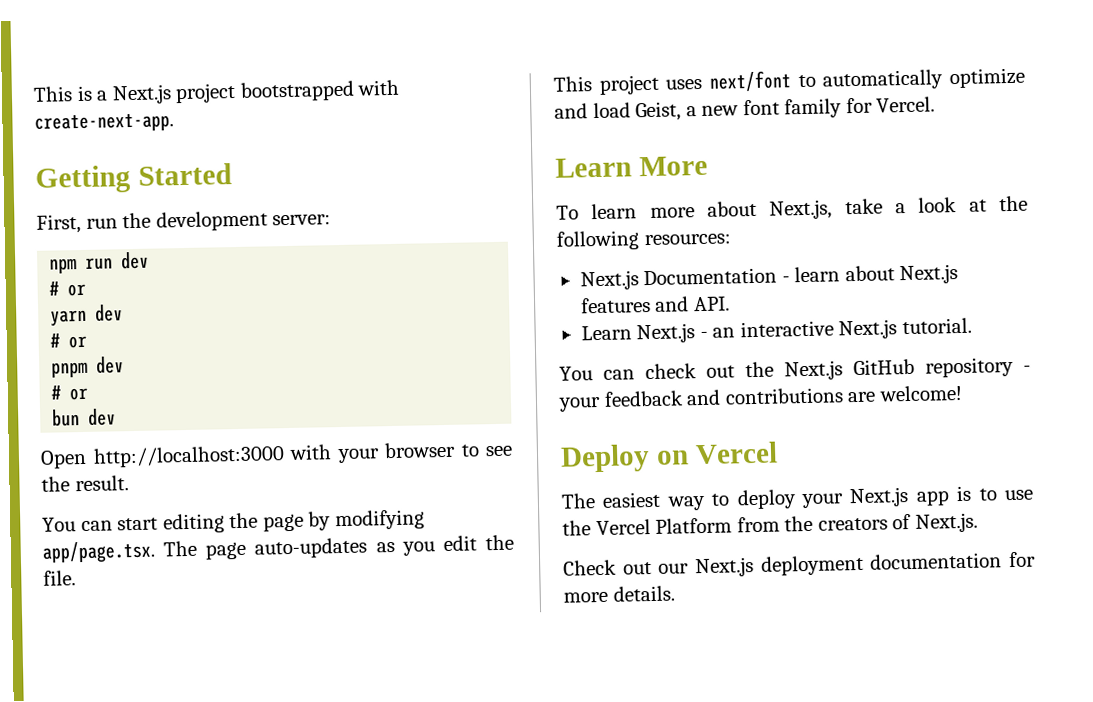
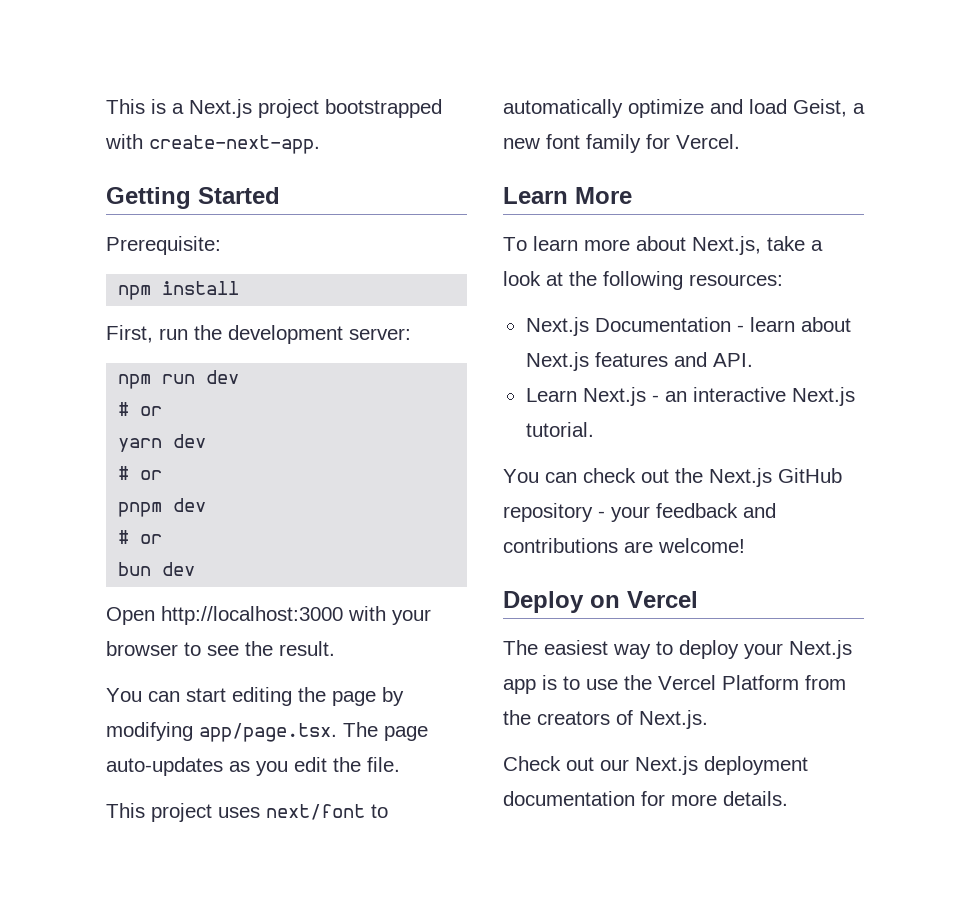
(232, 174) none -> [106,236,221,255] [118,281,240,300] // Prerequisite: // npm install

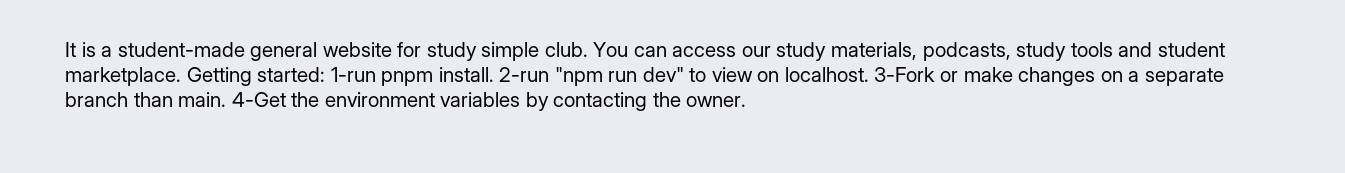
[106,99,145,114] This -> [65,42,76,57] It
[189,99,442,118] [105,134,320,154] [106,187,280,209] [106,236,221,255] [118,281,240,300] [106,325,411,344] [118,370,240,389] [118,402,163,416] [118,434,207,452] [118,466,163,480] [118,498,207,517] [118,530,163,544] [118,562,196,576] [106,606,431,625] [106,641,335,656] [106,687,404,706] [106,722,428,742] [106,757,400,776] [106,803,388,822] [503,99,865,118] [503,134,740,153] [503,187,632,204] [503,236,823,255] [503,271,783,290] [525,317,851,336] [525,352,753,371] [525,387,855,406] [525,422,594,437] [503,468,842,487] [503,503,776,522] [503,538,745,553] [503,591,698,613] [503,640,852,659] [503,675,846,694] [503,710,708,729] [503,756,808,775] [503,791,788,806] Next.js project bootstrapped with create-next-app. // Getting Started // Prerequisite: // npm install // First, run the development server: // npm run dev // # or // yarn dev // # or // pnpm dev // # or // bun dev // Open http://localhost:3000 with your browser to see the result. // You can start editing the page by modifying app/page.tsx. The page auto-updates as you edit the file. // This project uses next/font to automatically optimize and load Geist, a new font family for Vercel. // Learn More // To learn more about Next.js, take a look at the following resources: // Next.js Documentation - learn about Next.js features and API. // Learn Next.js - an interactive Next.js tutorial. // You can check out the Next.js GitHub repository - your feedback and contributions are welcome! // Deploy on Vercel // The easiest way to deploy your Next.js app is to use the Vercel Platform from the creators of Next.js. // Check out our Next.js deployment documentation for more details. -> [117,42,1225,61] [65,67,1224,86] [65,92,747,111] student-made general website for study simple club. You can access our study materials, podcasts, study tools and student marketplace. Getting started: 1-run pnpm install. 2-run "npm run dev" to view on localhost. 3-Fork or make changes on a separate branch than main. 4-Get the environment variables by contacting the owner.

